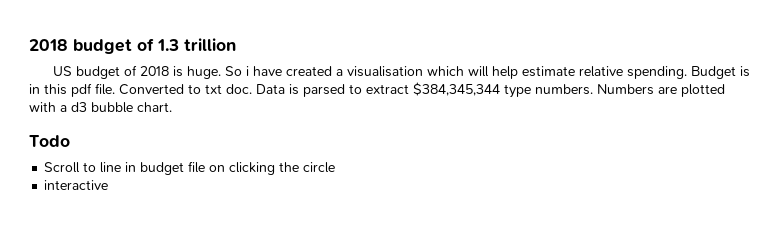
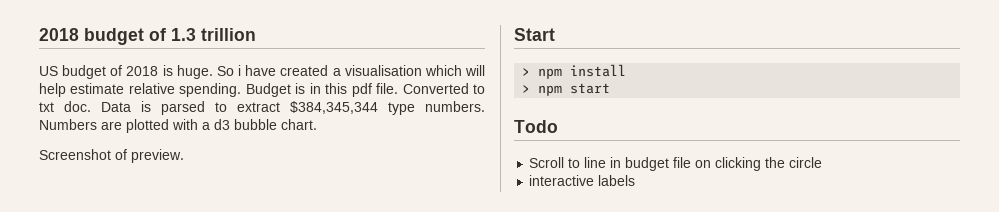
(172, 107) none -> [39,149,184,163] [514,28,555,41] [522,64,627,79] [522,83,611,96] // Screenshot of preview. // Start // > npm install // > npm start
(109, 185) none -> [598,175,636,186] labels

